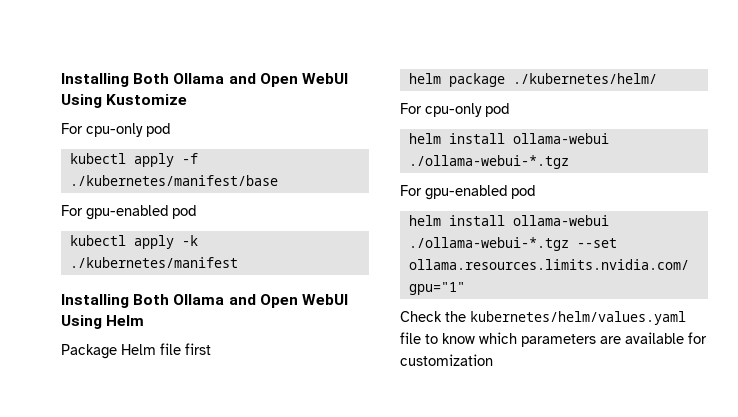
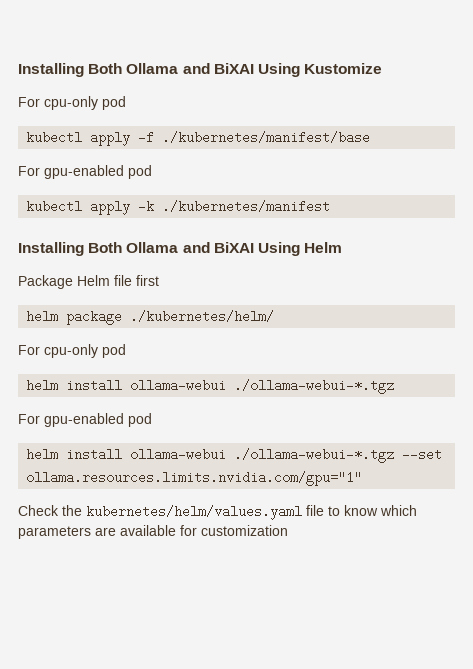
[61,73,348,87] Installing Both Ollama and Open WebUI -> [18,63,254,77] Installing Both Ollama and BiXAI
[259,294,348,308] Open WebUI -> [213,242,254,253] BiXAI

